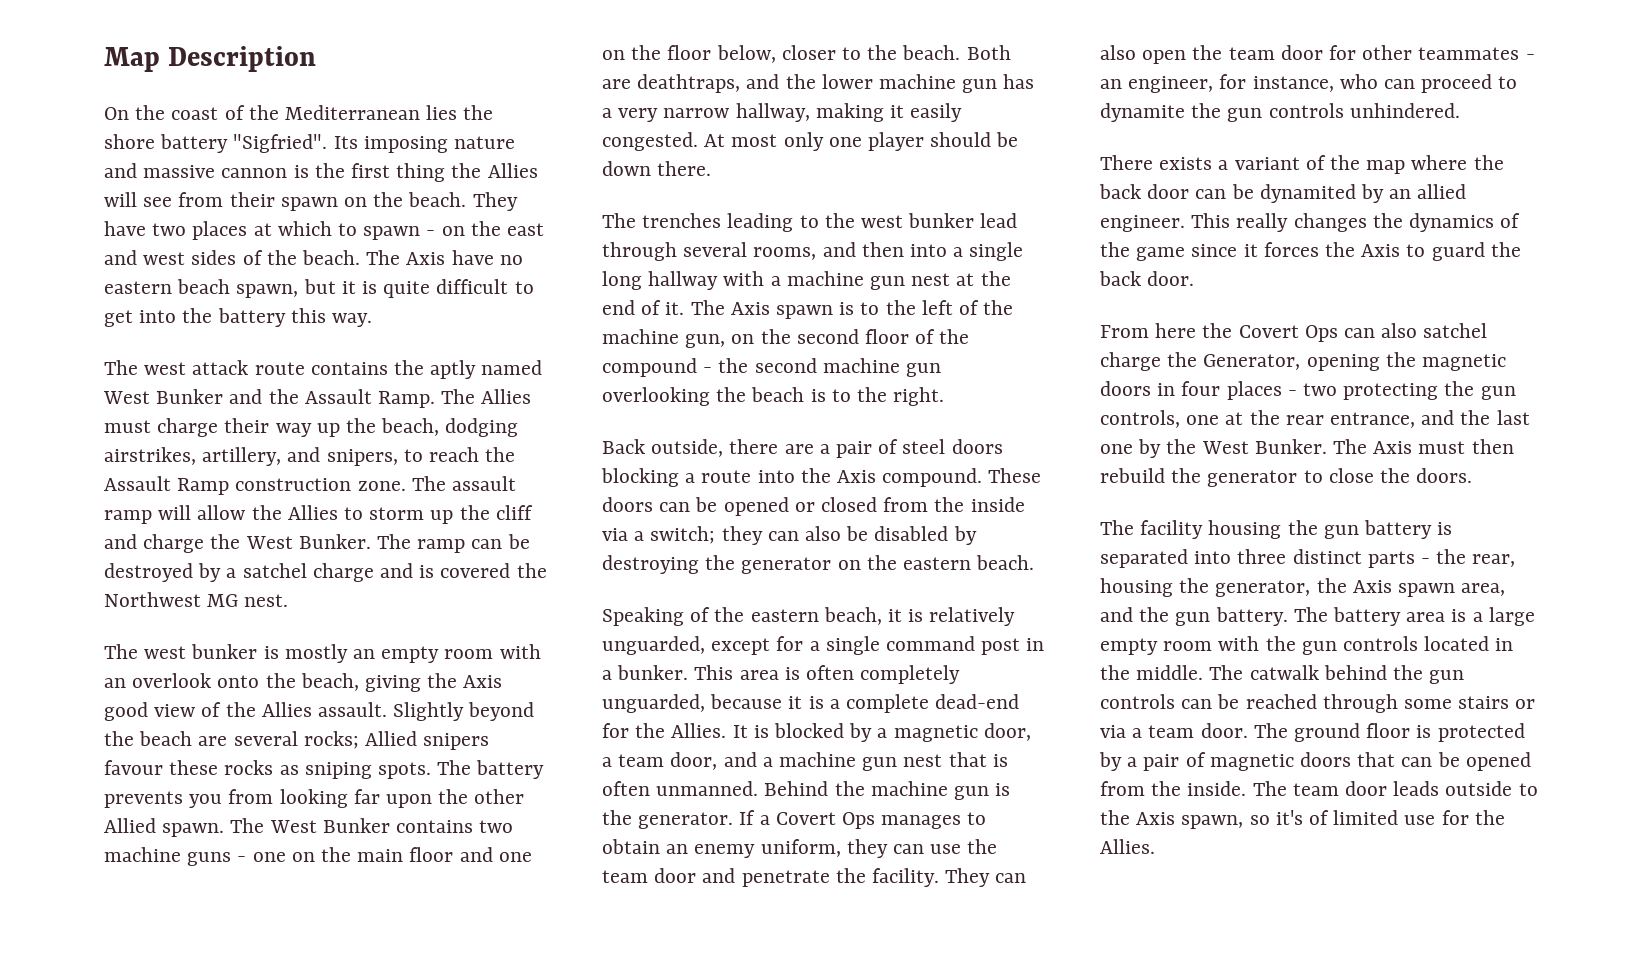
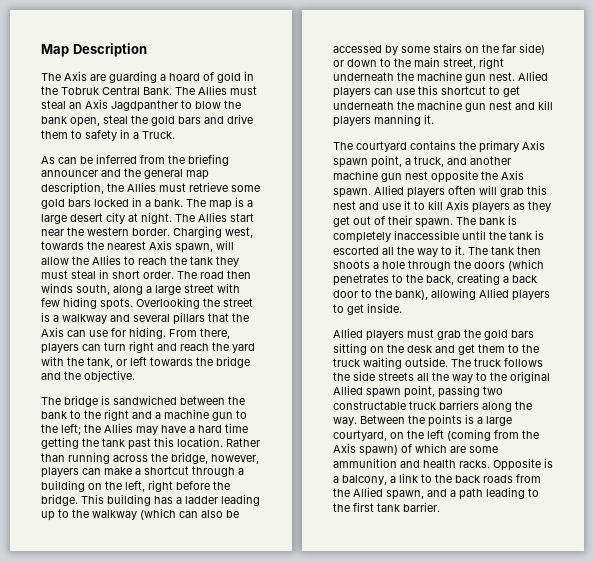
[104,105,494,120] [104,134,516,153] [104,163,538,182] [104,192,518,211] [104,221,545,240] [104,250,523,265] [104,279,534,298] [104,308,373,327] [104,360,543,379] [103,389,532,408] [104,418,519,437] [104,447,516,466] [104,476,517,495] [104,510,152,524] On the coast of the Mediterranean lies the shore battery "Sigfried". Its imposing nature and massive cannon is the first thing the Allies will see from their spawn on the beach. They have two places at which to spawn - on the east and west sides of the beach. The Axis have no eastern beach spawn, but it is quite difficult to get into the battery this way. // The west attack route contains the aptly named West Bunker and the Assault Ramp. The Allies must charge their way up the beach, dodging airstrikes, artillery, and snipers, to reach the Assault Ramp construction zone. The assault ramp -> [41,71,254,83] [41,85,257,95] [41,99,241,112] [41,114,253,127] [41,129,175,141] [41,154,229,166] [41,168,209,180] [41,182,260,195] [41,197,253,210] [41,212,254,224] [41,226,253,238] [41,240,213,253] The Axis are guarding a hoard of gold in the Tobruk Central Bank. The Allies must steal an Axis Jagdpanther to blow the bank open, steal the gold bars and drive them to safety in a Truck. // As can be inferred from the briefing announcer and the general map description, the Allies must retrieve some gold bars locked in a bank. The map is a large desert city at night. The Allies start near the western border. Charging west, towards the nearest Axis spawn,
[369,505,533,524] [104,534,530,553] [104,563,547,582] [104,592,289,607] [104,644,541,663] [104,673,503,692] [104,702,535,721] [104,731,490,750] [104,760,545,779] [104,789,525,808] [104,818,514,837] [104,847,532,866] [602,45,1011,63] [602,74,1035,93] [602,103,963,122] [602,132,1019,151] [602,161,712,176] [602,213,1018,232] [602,242,1024,261] [602,271,1011,290] [602,300,1014,319] [602,329,970,348] [602,358,942,377] [602,387,945,406] [602,439,1003,458] [601,468,1042,487] [602,497,1025,516] [602,526,977,545] [602,555,1035,574] [602,607,1016,626] [602,636,1045,655] [602,665,961,684] [602,694,1020,713] [602,723,1031,742] [602,752,1008,771] [602,781,1011,800] [602,810,987,829] [602,839,998,858] [602,868,1027,887] [1100,45,1535,64] [1100,74,1518,93] [1100,103,1460,122] [1100,155,1504,174] [1099,184,1467,203] [1100,213,1521,232] [1100,242,1521,261] [1099,271,1195,286] [1100,323,1488,342] [1100,352,1507,371] [1100,381,1516,400] [1100,410,1530,428] [1100,439,1514,458] [1100,468,1473,487] [1100,520,1453,539] [1100,549,1516,568] [1100,578,1506,597] [1100,607,1535,626] [1100,636,1514,655] [1100,665,1465,684] [1100,694,1536,713] [1100,723,1525,742] [1099,752,1531,771] [1100,781,1538,796] [1100,810,1505,829] [1100,839,1155,854] storm up the cliff and charge the West Bunker. The ramp can be destroyed by a satchel charge and is covered the Northwest MG nest. // The west bunker is mostly an empty room with an overlook onto the beach, giving the Axis good view of the Allies assault. Slightly beyond the beach are several rocks; Allied snipers favour these rocks as sniping spots. The battery prevents you from looking far upon the other Allied spawn. The West Bunker contains two machine guns - one on the main floor and one on the floor below, closer to the beach. Both are deathtraps, and the lower machine gun has a very narrow hallway, making it easily congested. At most only one player should be down there. // The trenches leading to the west bunker lead through several rooms, and then into a single long hallway with a machine gun nest at the end of it. The Axis spawn is to the left of the machine gun, on the second floor of the compound - the second machine gun overlooking the beach is to the right. // Back outside, there are a pair of steel doors blocking a route into the Axis compound. These doors can be opened or closed from the inside via a switch; they can also be disabled by destroying the generator on the eastern beach. // Speaking of the eastern beach, it is relatively unguarded, except for a single command post in a bunker. This area is often completely unguarded, because it is a complete dead-end for the Allies. It is blocked by a magnetic door, a team door, and a machine gun nest that is often unmanned. Behind the machine gun is the generator. If a Covert Ops manages to obtain an enemy uniform, they can use the team door and penetrate the facility. They can also open the team door for other teammates - an engineer, for instance, who can proceed to dynamite the gun controls unhindered. // There exists a variant of the map where the back door can be dynamited by an allied engineer. This really changes the dynamics of the game since it forces the Axis to guard the back door. // From here the Covert Ops can also satchel charge the Generator, opening the magnetic doors in four places - two protecting the gun controls, one at the rear entrance, and the last one by the West Bunker. The Axis must then rebuild the generator to close the doors. // The facility housing the gun battery is separated into three distinct parts - the rear, housing the generator, the Axis spawn area, and the gun battery. The battery area is a large empty room with the gun controls located in the middle. The catwalk behind the gun controls can be reached through some stairs or via a team door. The ground floor is protected by a pair of magnetic doors that can be opened from the inside. The team door leads outside to the Axis spawn, so it's of limited use for the Allies. -> [138,256,239,267] [41,269,251,279] [41,283,240,295] [41,297,253,310] [41,312,249,325] [41,327,230,339] [41,341,255,354] [41,356,250,368] [41,370,135,382] [41,395,245,407] [41,409,247,421] [41,423,248,435] [41,437,260,450] [41,452,259,464] [41,466,244,478] [41,480,230,492] [41,494,260,506] [41,508,239,521] [333,43,545,55] [333,57,504,69] [333,71,548,83] [333,85,520,98] [333,100,553,112] [333,114,434,127] [333,140,545,153] [333,155,511,168] [333,170,524,183] [333,185,547,198] [333,200,551,213] [333,215,517,228] [333,230,544,243] [333,245,541,257] [333,259,544,271] [333,273,537,286] [333,288,550,301] [333,303,402,315] [333,328,534,341] [333,343,539,355] [333,357,543,369] [333,371,550,383] [333,385,503,398] [333,400,532,412] [333,414,512,427] [333,429,539,441] [333,443,498,456] [333,458,553,471] [333,473,541,485] [333,487,539,500] [333,502,440,512] reach the tank they must steal in short order. The road then winds south, along a large street with few hiding spots. Overlooking the street is a walkway and several pillars that the Axis can use for hiding. From there, players can turn right and reach the yard with the tank, or left towards the bridge and the objective. // The bridge is sandwiched between the bank to the right and a machine gun to the left; the Allies may have a hard time getting the tank past this location. Rather than running across the bridge, however, players can make a shortcut through a building on the left, right before the bridge. This building has a ladder leading up to the walkway (which can also be accessed by some stairs on the far side) or down to the main street, right underneath the machine gun nest. Allied players can use this shortcut to get underneath the machine gun nest and kill players manning it. // The courtyard contains the primary Axis spawn point, a truck, and another machine gun nest opposite the Axis spawn. Allied players often will grab this nest and use it to kill Axis players as they get out of their spawn. The bank is completely inaccessible until the tank is escorted all the way to it. The tank then shoots a hole through the doors (which penetrates to the back, creating a back door to the bank), allowing Allied players to get inside. // Allied players must grab the gold bars sitting on the desk and get them to the truck waiting outside. The truck follows the side streets all the way to the original Allied spawn point, passing two constructable truck barriers along the way. Between the points is a large courtyard, on the left (coming from the Axis spawn) of which are some ammunition and health racks. Opposite is a balcony, a link to the back roads from the Allied spawn, and a path leading to the first tank barrier.

